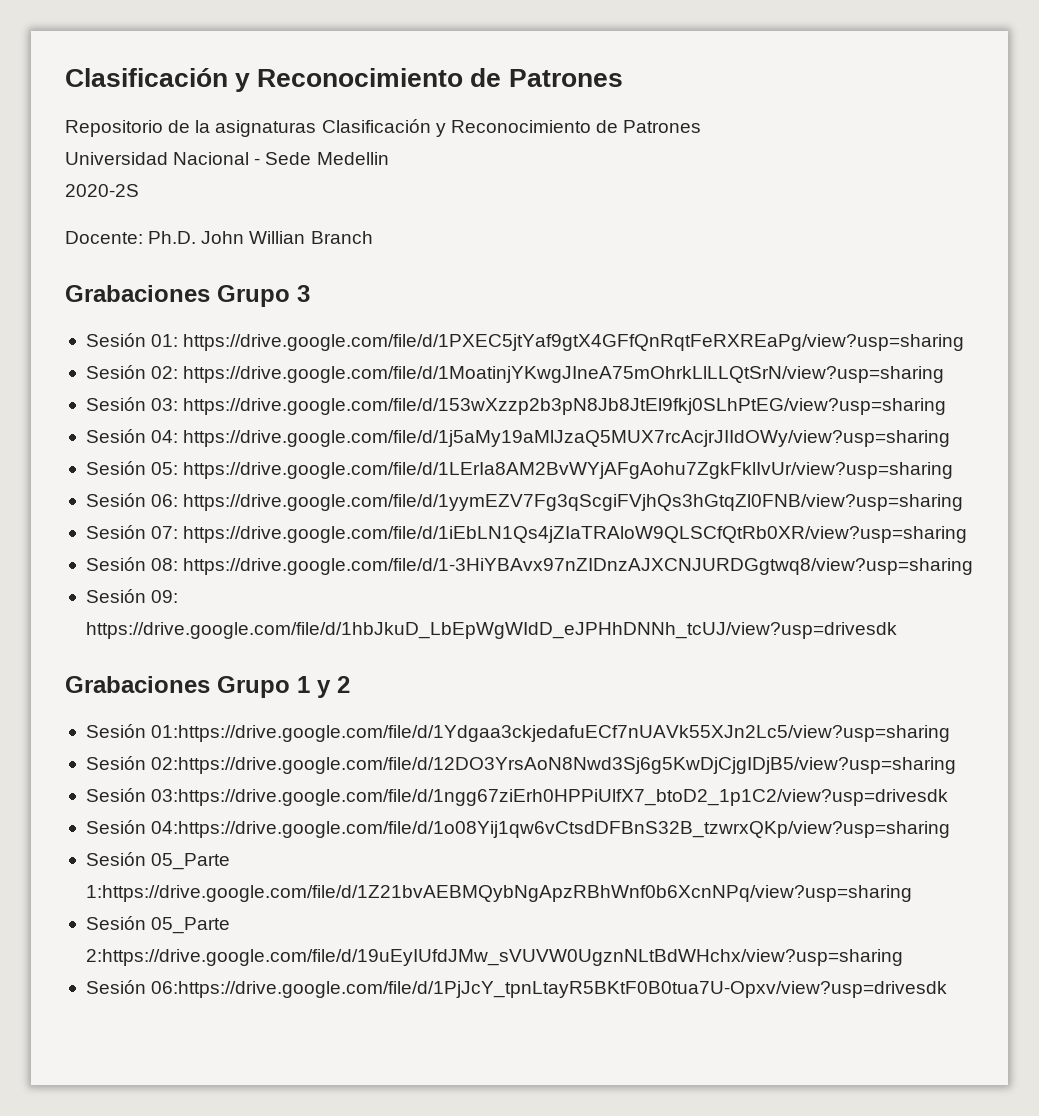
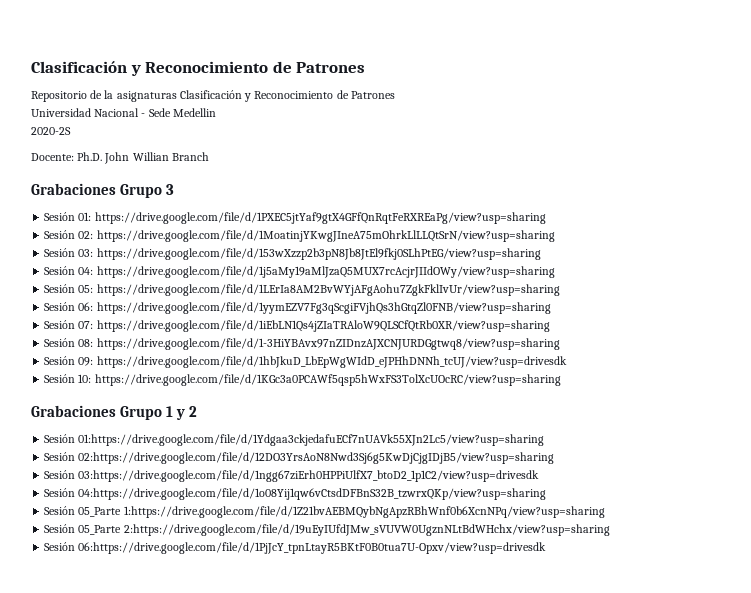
(897, 630) none -> [44,374,561,386] // Sesión 10: https://drive.google.com/file/d/1KGc3a0PCAWf5qsp5hWxFS3TolXcUOcRC/view?usp=sharing

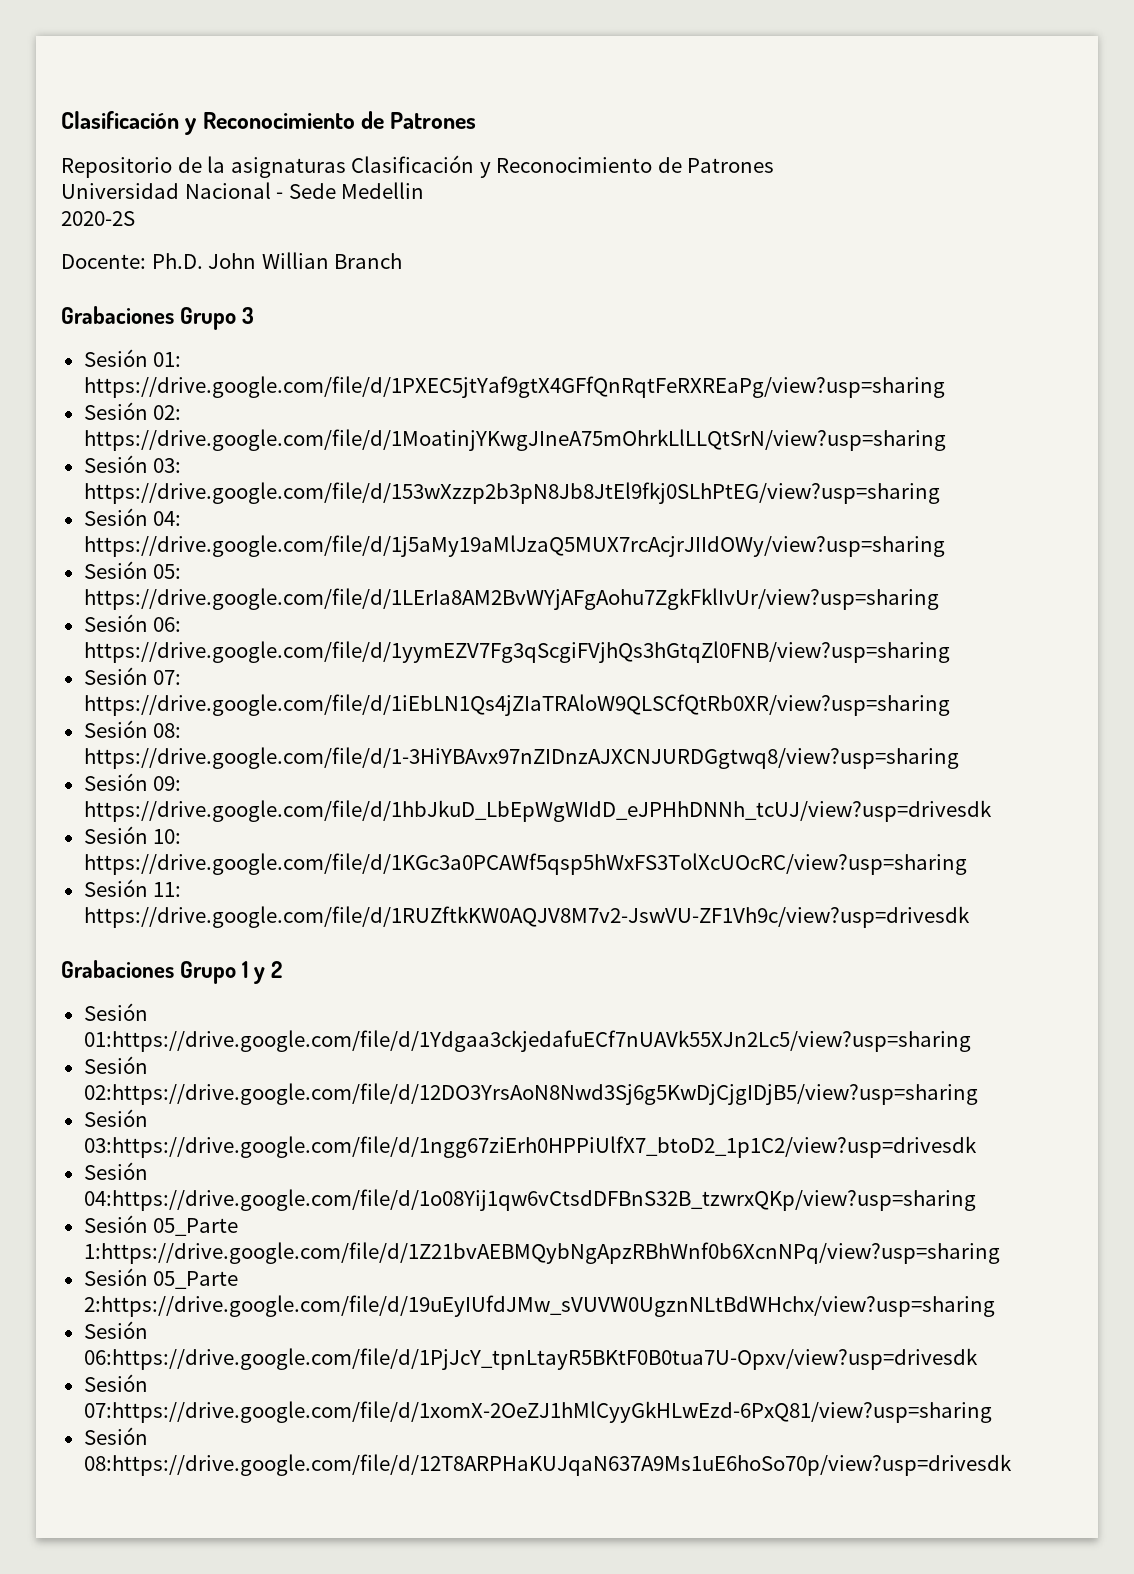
(561, 380) none -> [83,879,182,897] [83,906,970,928] // Sesión 11: https://drive.google.com/file/d/1RUZftkKW0AQJV8M7v2-JswVU-ZF1Vh9c/view?usp=drivesdk
(547, 548) none -> [83,1374,148,1392] [83,1401,992,1423] [83,1427,148,1445] [83,1454,1012,1476] // Sesión 07:https://drive.google.com/file/d/1xomX-2OeZJ1hMlCyyGkHLwEzd-6PxQ81/view?usp=sharing // Sesión 08:https://drive.google.com/file/d/12T8ARPHaKUJqaN637A9Ms1uE6hoSo70p/view?usp=drivesdk

